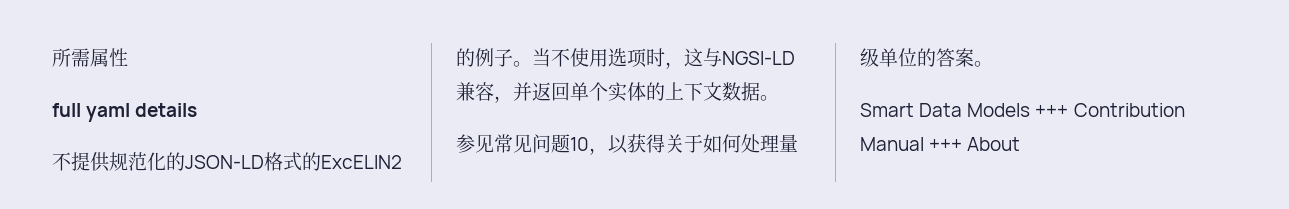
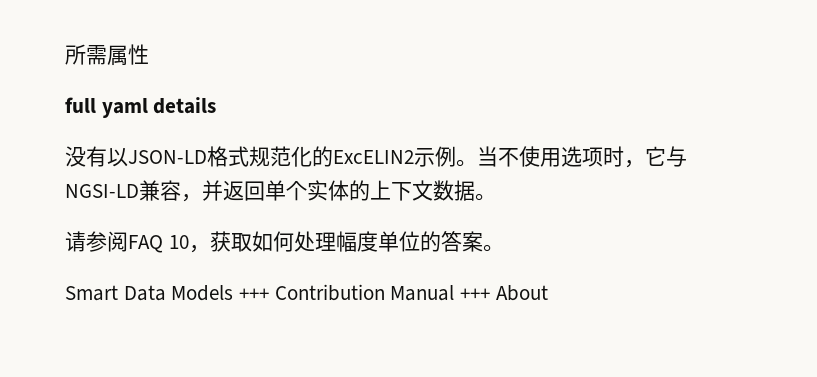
[52,152,402,172] [456,48,513,67] 不提供规范化的JSON-LD格式的ExcELIN2的例子 -> [65,146,456,167] 没有以JSON-LD格式规范化的ExcELIN2示例
[684,48,703,67] 这 -> [645,146,666,166] 它
[456,134,703,155] 参见常见问题10，以获得关于 -> [65,231,252,253] 请参阅FAQ 10，获取
[779,134,798,152] [860,48,879,67] 量级 -> [335,231,378,252] 幅度

